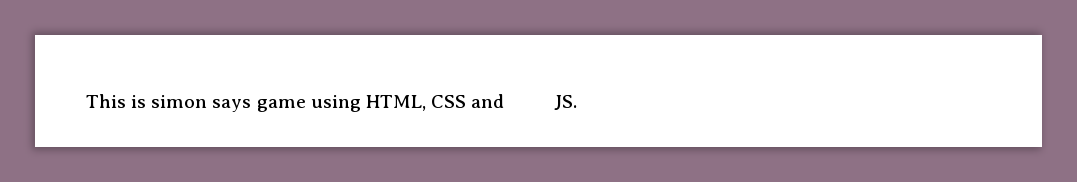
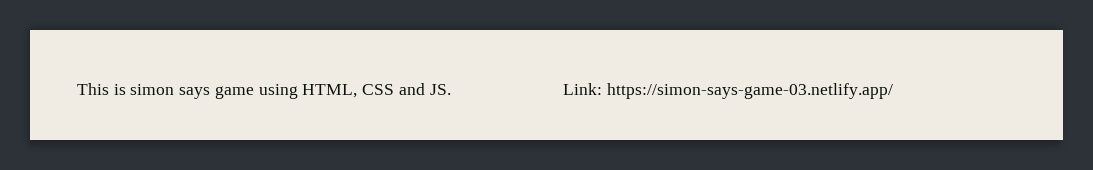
(577, 102) none -> [563,83,893,99] // Link: https://simon-says-game-03.netlify.app/

